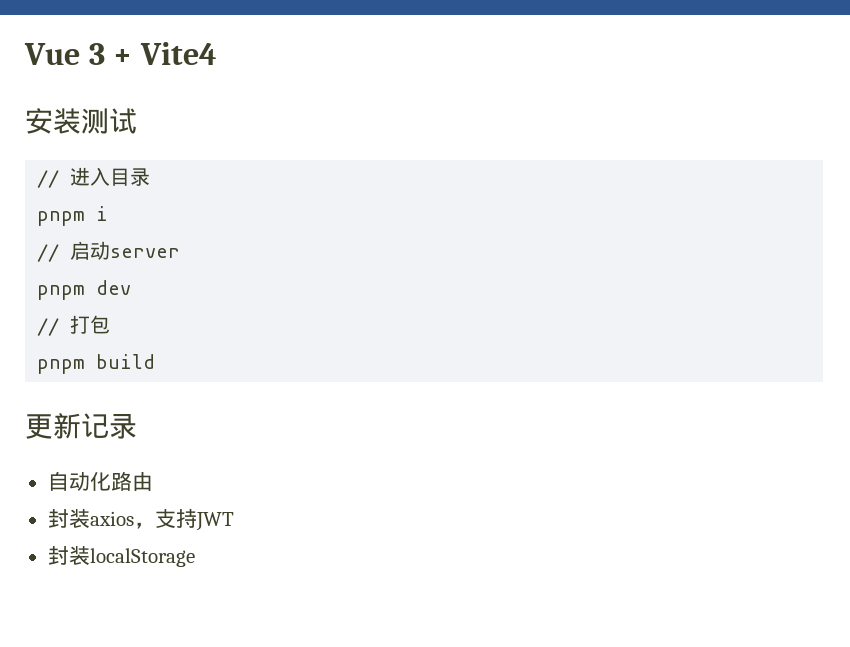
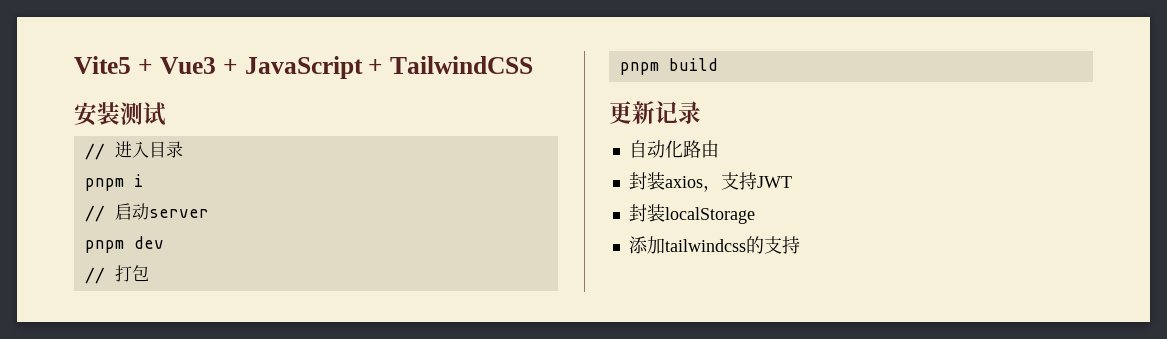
[24,42,217,65] Vue 3 + Vite4 -> [74,56,534,79] Vite5 + Vue3 + JavaScript + TailwindCSS
(195, 557) none -> [628,236,800,254] // 添加tailwindcss的支持

